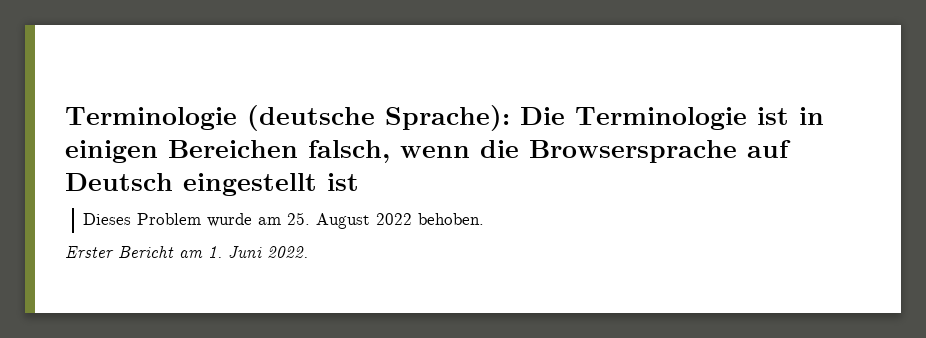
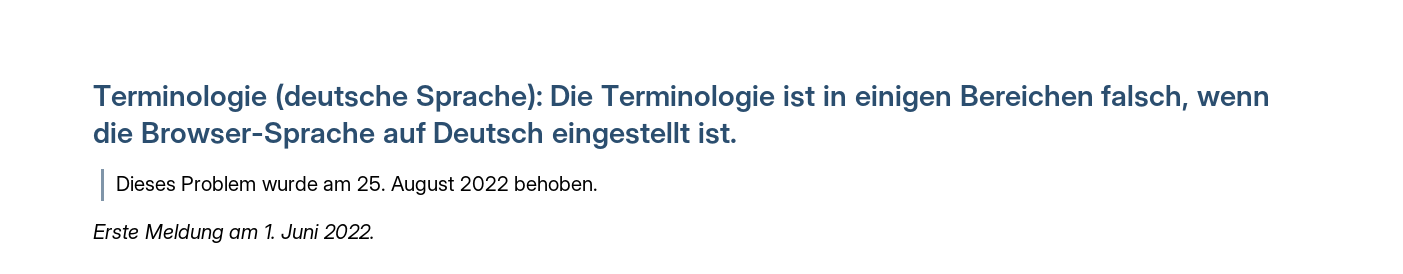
[529,140,737,163] Browsersprache -> [140,122,375,149] Browser-Sprache
[327,173,359,191] ist -> [698,122,738,144] ist.
[65,246,174,258] Erster Bericht -> [93,224,224,243] Erste Meldung

